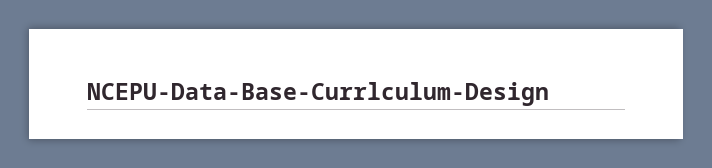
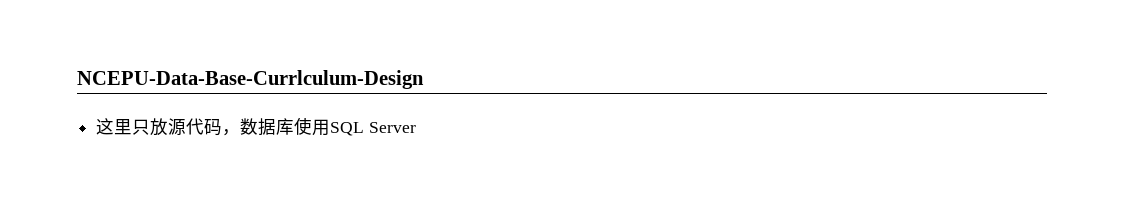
(549, 94) none -> [96,117,416,136] // 这里只放源代码，数据库使用SQL Server

